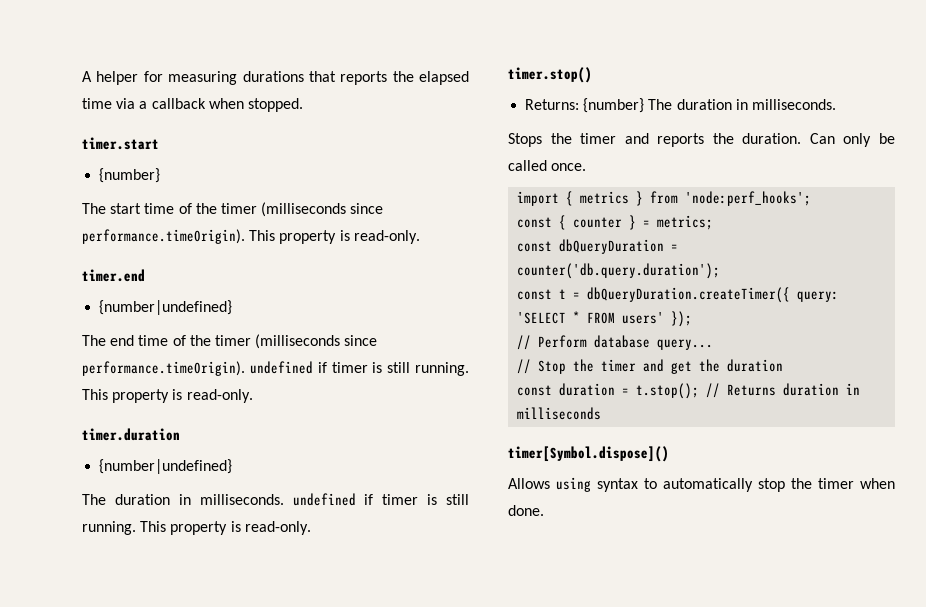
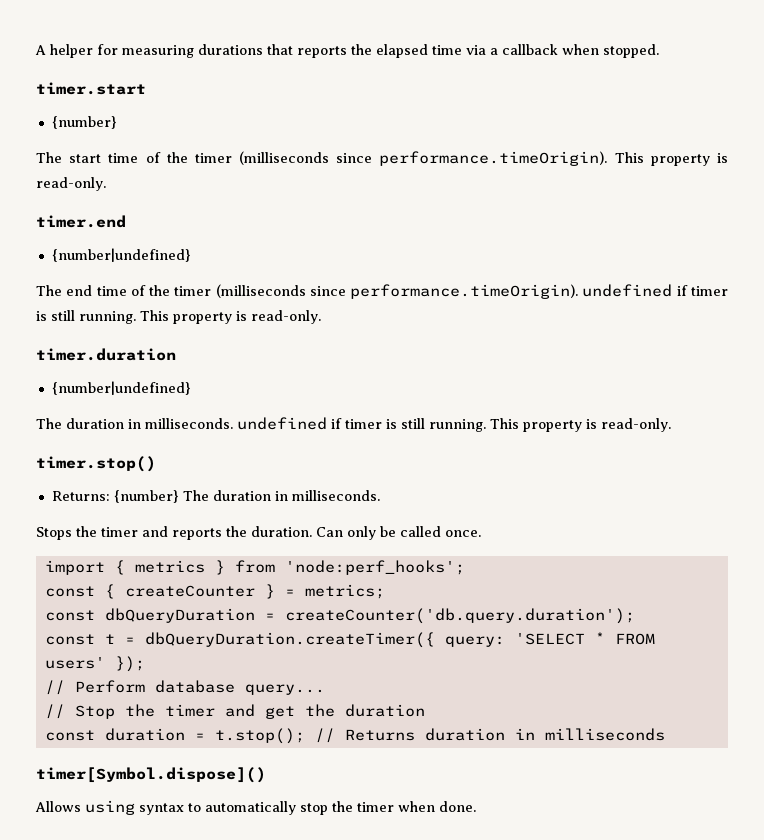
[573,217,623,228] counter -> [124,585,255,597] createCounter
[517,263,721,279] counter('db.query.duration'); -> [284,608,635,624] createCounter('db.query.duration');

